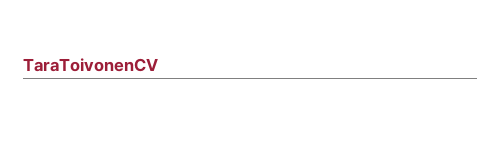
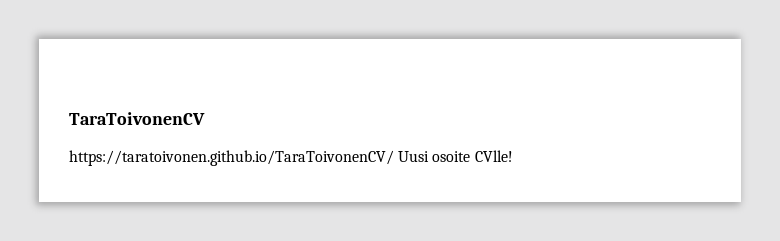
(158, 65) none -> [69,150,513,166] // https://taratoivonen.github.io/TaraToivonenCV/ Uusi osoite CVlle!

